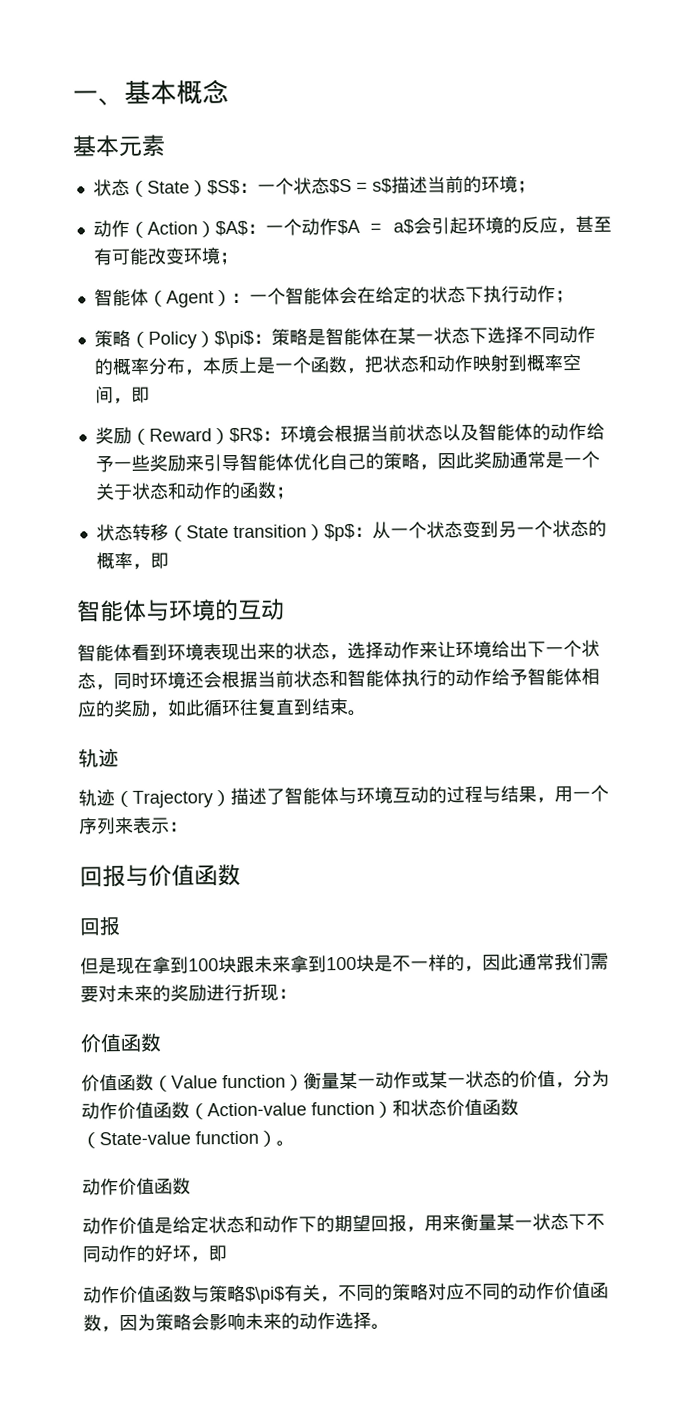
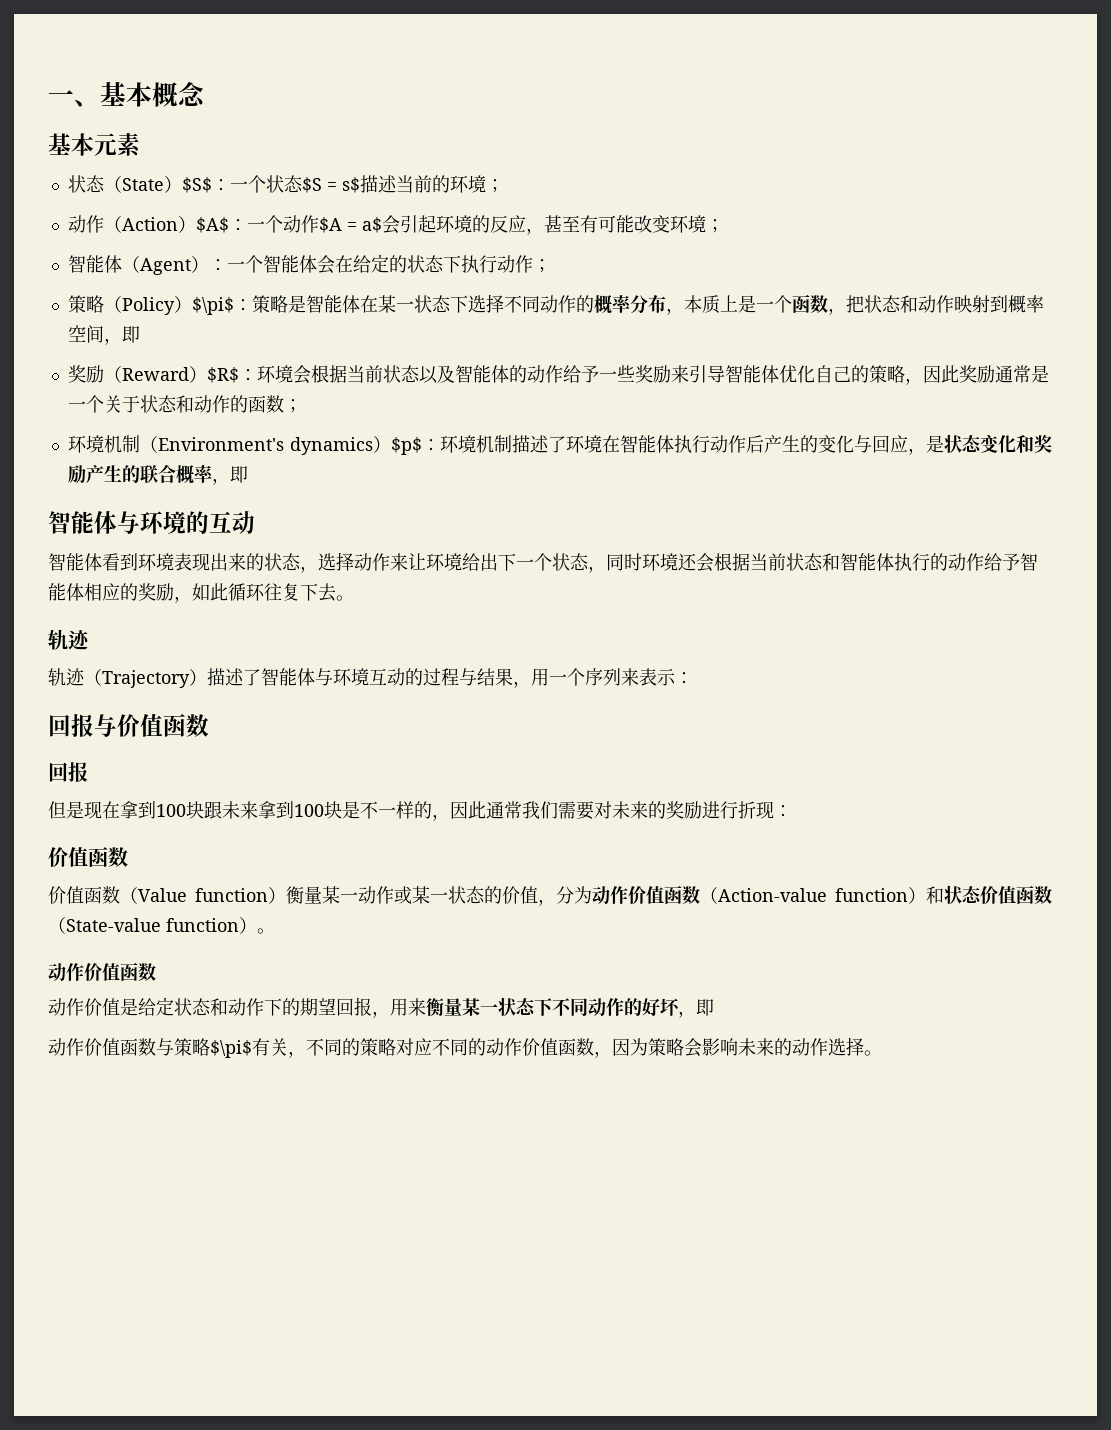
[95,519,607,542] 状态转移（State transition）$p$：从一个状态变到另一个状态的 -> [67,434,1052,455] [67,465,176,484] 环境机制（Environment's dynamics）$p$：环境机制描述了环境在智能体执行动作后产生的变化与回应，是状态变化和奖励产生的联合
[275,697,349,716] 直到结束 -> [300,583,336,602] 下去

